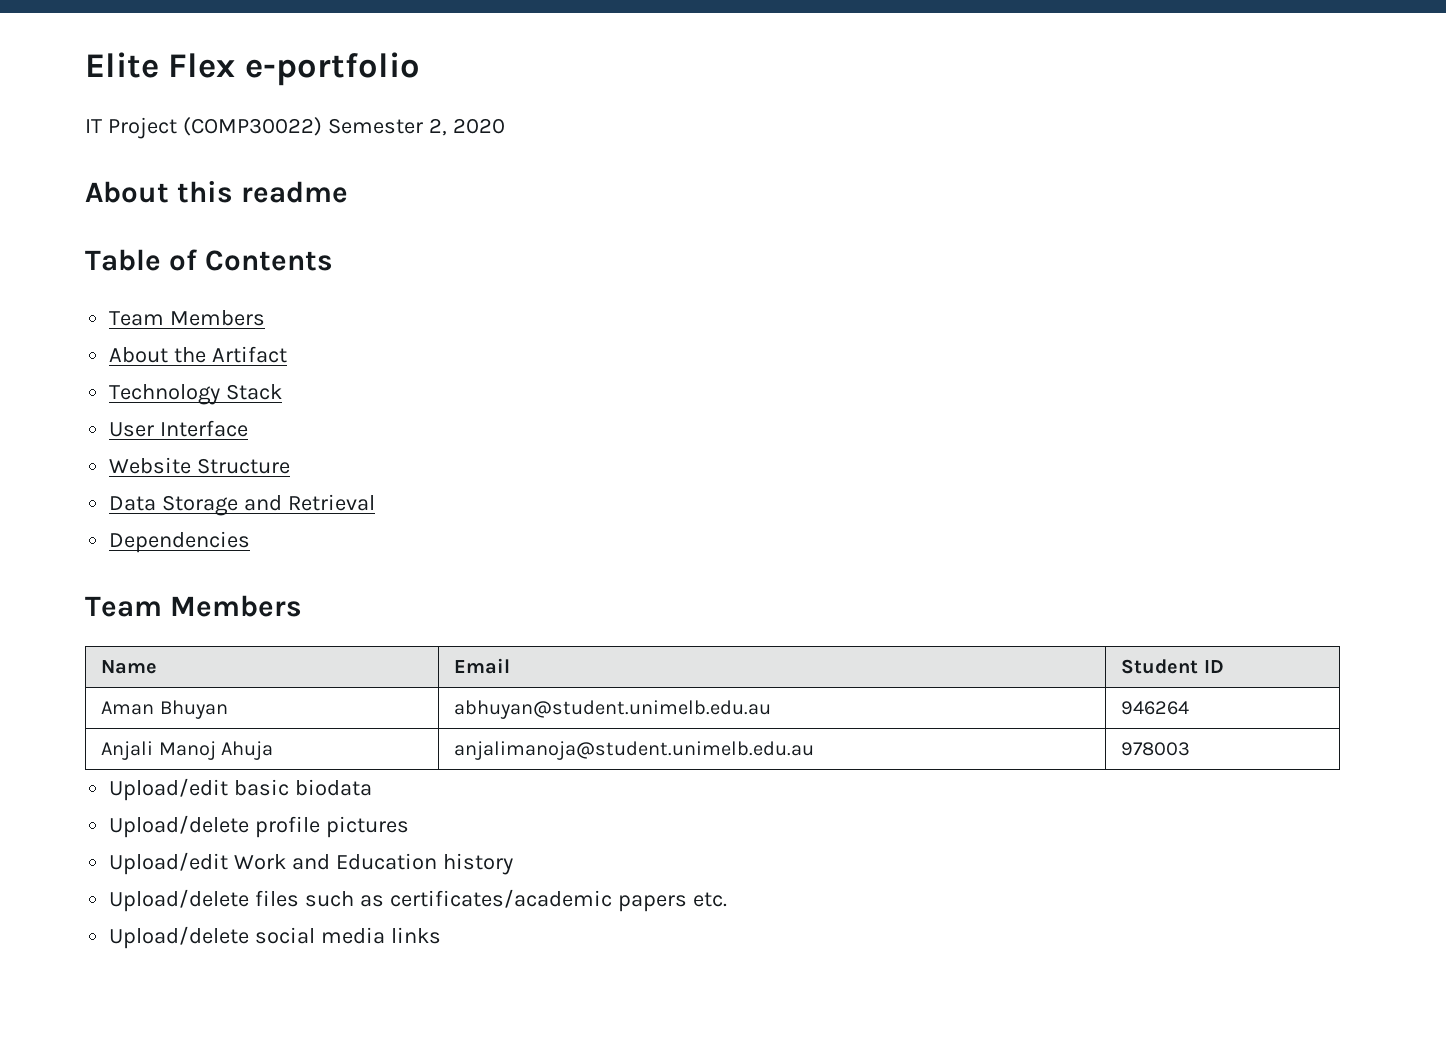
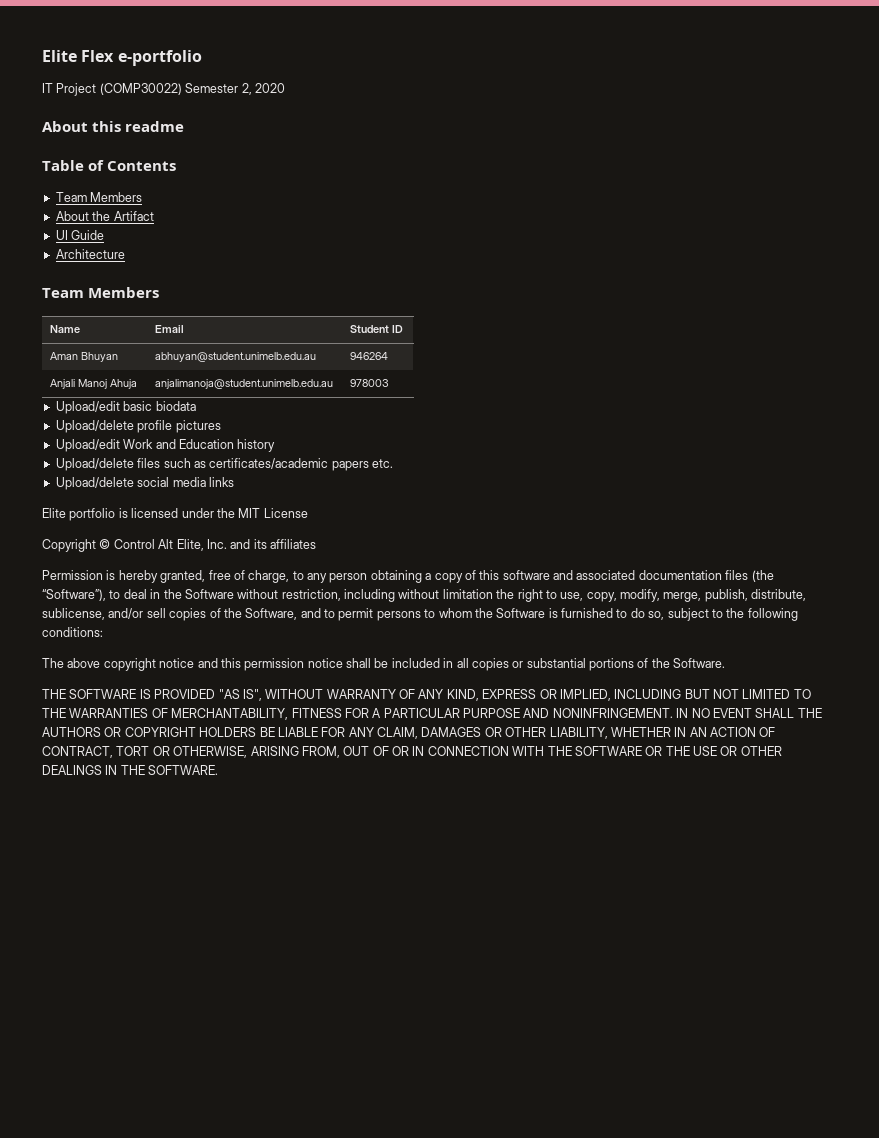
[109,384,283,405] [109,420,249,437] [109,457,291,474] [109,494,376,516] [109,531,251,553] Technology Stack // User Interface // Website Structure // Data Storage and Retrieval // Dependencies -> [55,230,105,240] [55,249,125,259] UI Guide // Architecture
(442, 935) none -> [42,508,308,521] [42,539,316,552] [42,570,774,583] [42,589,807,602] [42,608,798,621] [42,627,103,637] [42,658,726,671] [42,689,811,701] [42,708,822,720] [42,727,776,739] [42,746,782,758] [42,765,219,775] // Elite portfolio is licensed under the MIT License // Copyright © Control Alt Elite, Inc. and its affiliates // Permission is hereby granted, free of charge, to any person obtaining a copy of this software and associated documentation files (the “Software”), to deal in the Software without restriction, including without limitation the right to use, copy, modify, merge, publish, distribute, sublicense, and/or sell copies of the Software, and to permit persons to whom the Software is furnished to do so, subject to the following conditions: // The above copyright notice and this permission notice shall be included in all copies or substantial portions of the Software. // THE SOFTWARE IS PROVIDED "AS IS", WITHOUT WARRANTY OF ANY KIND, EXPRESS OR IMPLIED, INCLUDING BUT NOT LIMITED TO THE WARRANTIES OF MERCHANTABILITY, FITNESS FOR A PARTICULAR PURPOSE AND NONINFRINGEMENT. IN NO EVENT SHALL THE AUTHORS OR COPYRIGHT HOLDERS BE LIABLE FOR ANY CLAIM, DAMAGES OR OTHER LIABILITY, WHETHER IN AN ACTION OF CONTRACT, TORT OR OTHERWISE, ARISING FROM, OUT OF OR IN CONNECTION WITH THE SOFTWARE OR THE USE OR OTHER DEALINGS IN THE SOFTWARE.

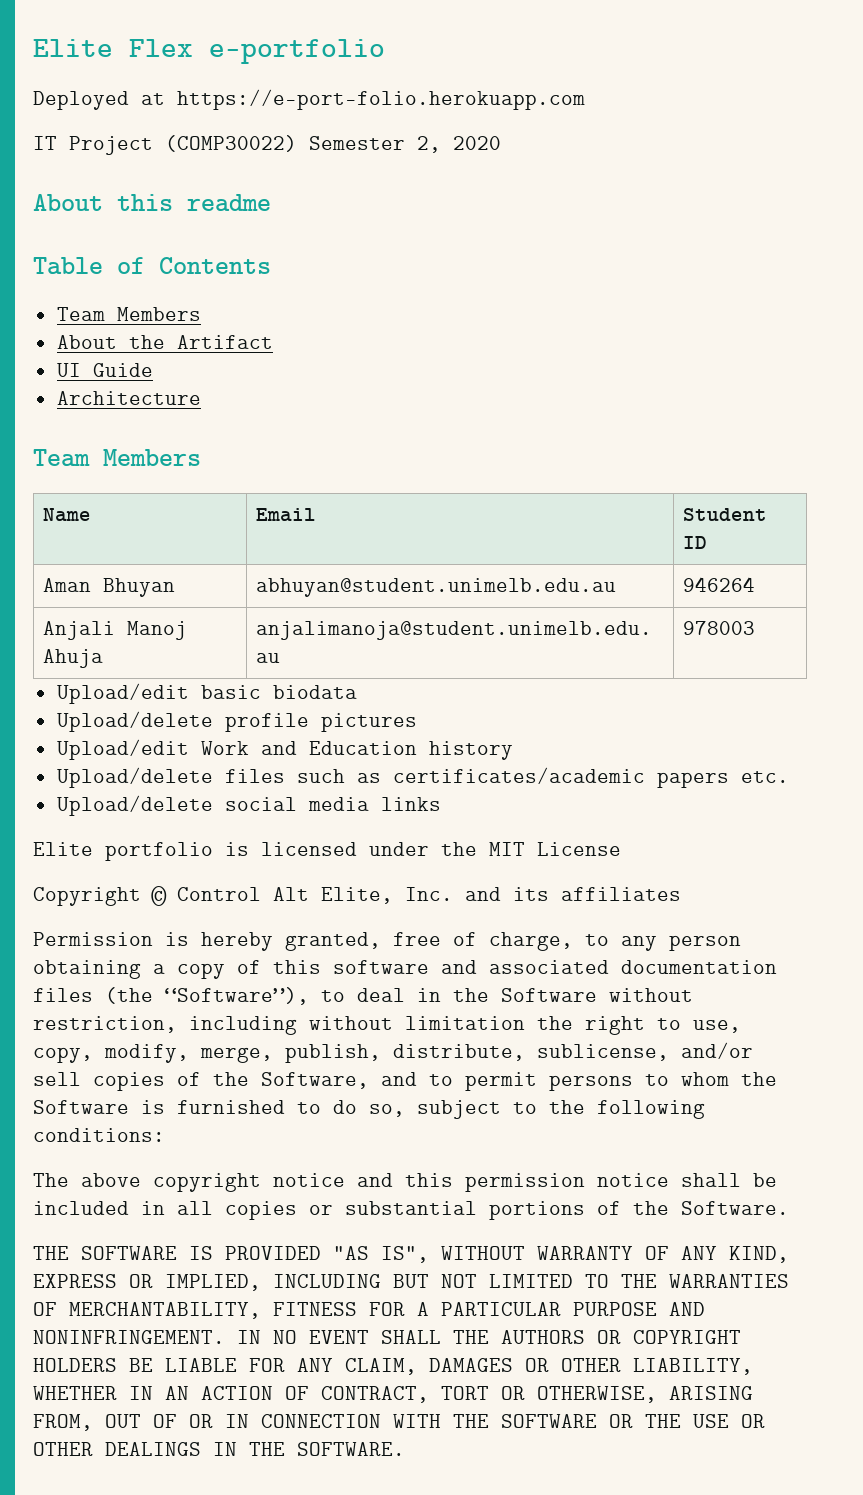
(202, 58) none -> [33,89,585,110] // Deployed at https://e-port-folio.herokuapp.com

